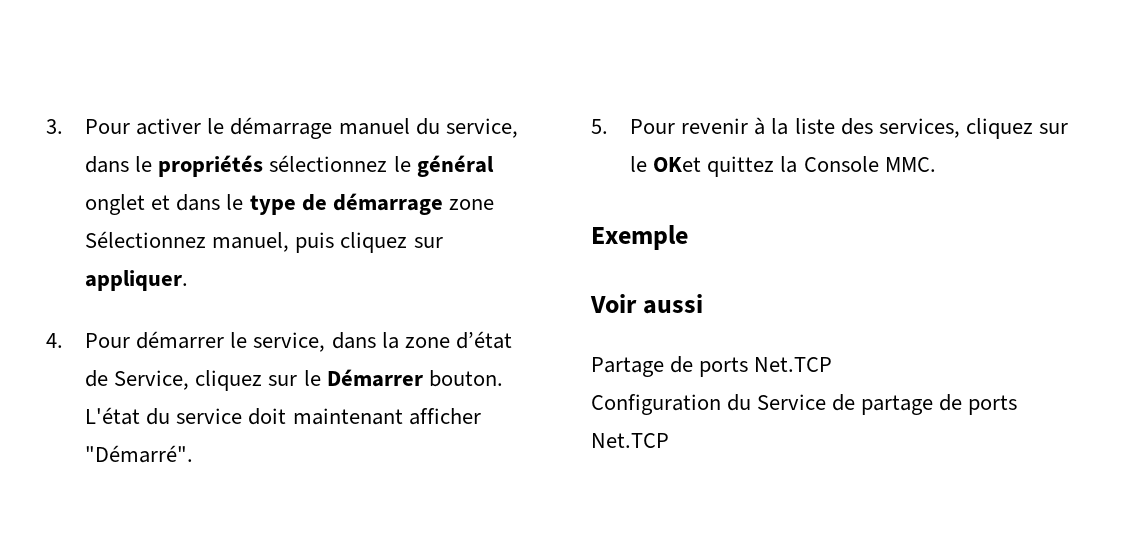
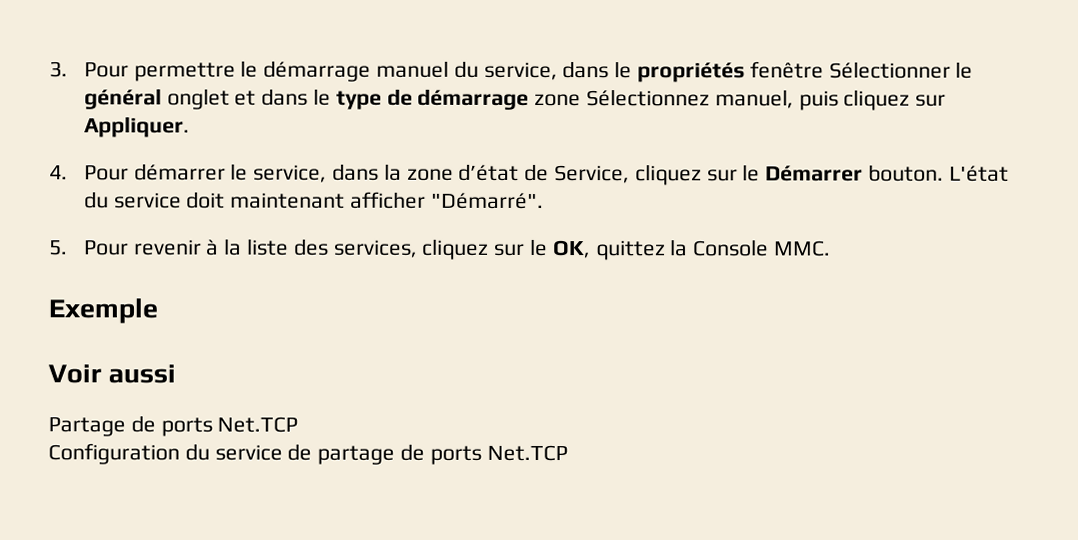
[136,118,202,135] activer -> [133,62,236,82] permettre
[269,155,388,172] sélectionnez -> [749,61,951,79] fenêtre Sélectionner
[85,270,189,291] appliquer. -> [83,116,190,138] Appliquer.
[653,157,702,172] OKet -> [552,240,591,259] OK,
[757,394,827,410] Service -> [214,444,283,461] service

